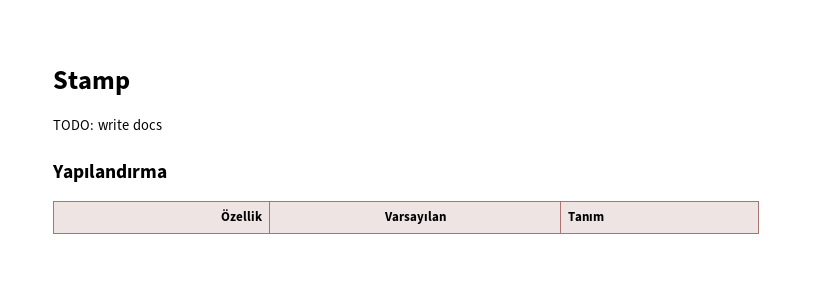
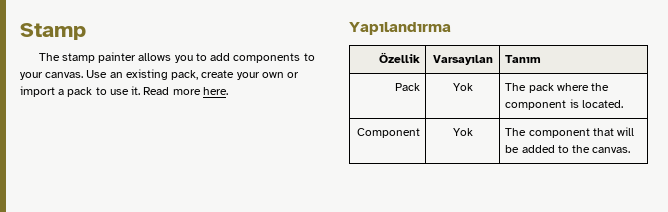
[53,119,162,131] [52,164,167,182] [221,209,264,221] [383,211,446,224] [567,212,604,222] TODO: write docs // Yapılandırma // Özellik | Varsayılan | Tanım -> [38,52,315,63] [20,69,300,80] [20,86,228,97] [349,22,451,35] [378,52,420,63] [432,55,493,65] [505,55,542,63] [394,83,420,91] [452,83,473,91] [505,83,610,93] [505,99,623,110] [356,128,420,138] [452,128,473,136] [505,127,635,138] [505,145,631,153] The stamp painter allows you to add components to your canvas. Use an existing pack, create your own or import a pack to use it. Read more here. // Yapılandırma // Özellik | Varsayılan | Tanım // Pack | Yok | The pack where the component is located. // Component | Yok | The component that will be added to the canvas.

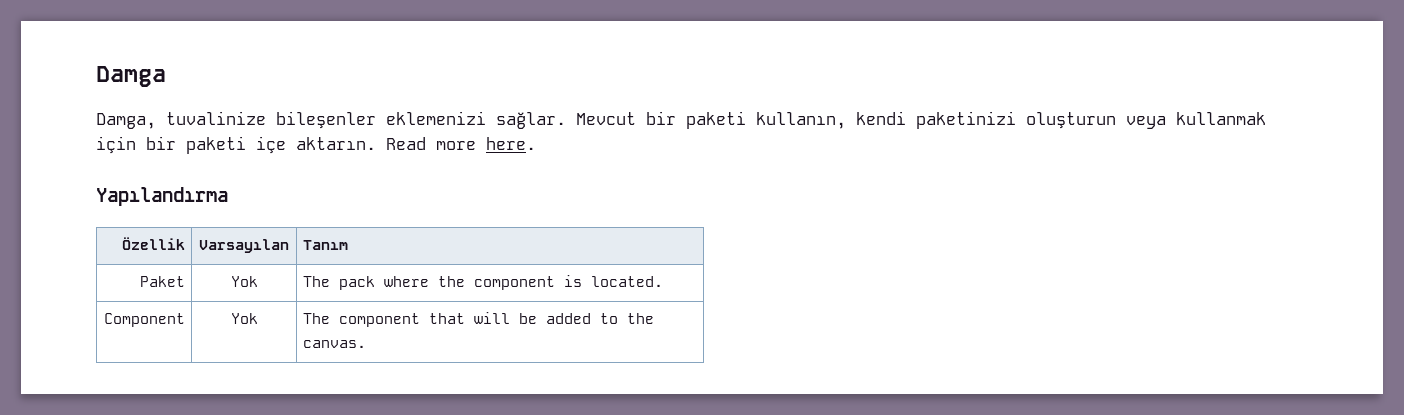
[20,23,86,40] [38,52,315,63] [20,69,300,80] [20,86,141,97] Stamp // The stamp painter allows you to add components to your canvas. Use an existing pack, create your own or import a pack to use it. -> [96,66,166,87] [96,111,1266,129] [96,136,376,154] Damga // Damga, tuvalinize bileşenler eklemenizi sağlar. Mevcut bir paketi kullanın, kendi paketinizi oluşturun veya kullanmak için bir paketi içe aktarın.
[394,83,420,91] Pack -> [140,276,186,287] Paket

